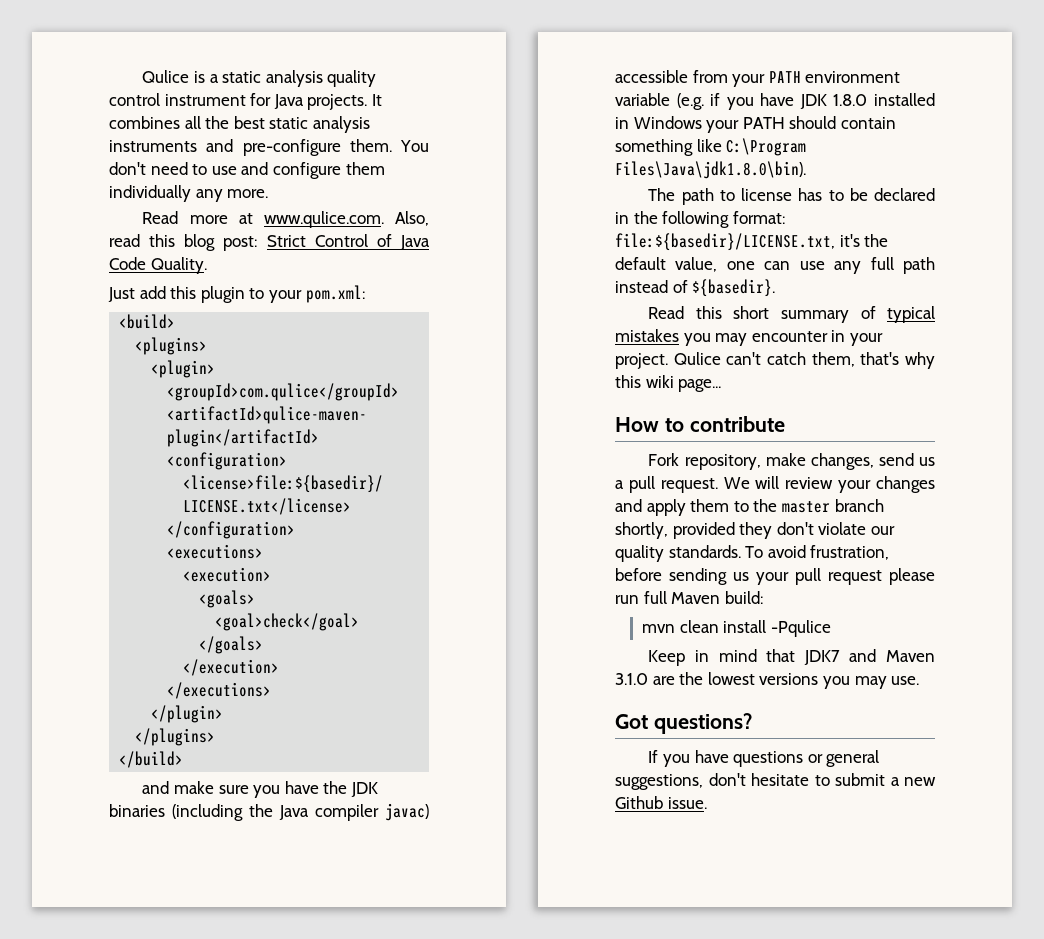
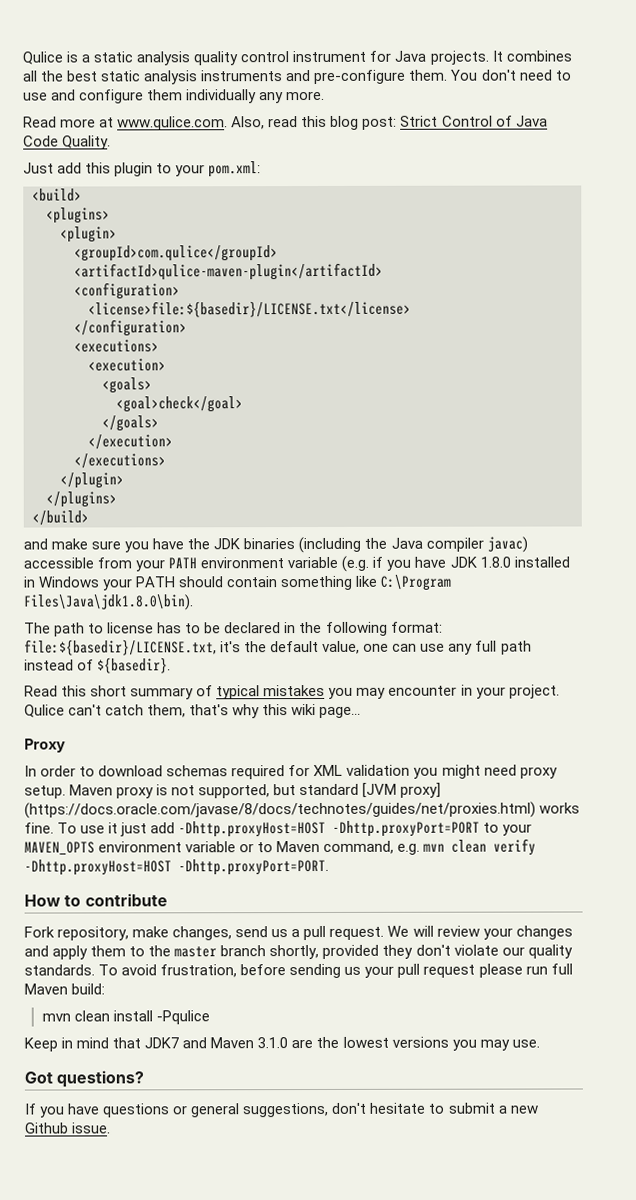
(722, 385) none -> [24,738,66,753] [24,764,558,780] [24,782,442,799] [24,801,581,819] [24,820,533,838] [24,838,537,856] [24,858,329,876] // Proxy // In order to download schemas required for XML validation you might need proxy setup. Maven proxy is not supported, but standard [JVM proxy] (https://docs.oracle.com/javase/8/docs/technotes/guides/net/proxies.html) works fine. To use it just add -Dhttp.proxyHost=HOST -Dhttp.proxyPort=PORT to your MAVEN_OPTS environment variable or to Maven command, e.g. mvn clean verify -Dhttp.proxyHost=HOST -Dhttp.proxyPort=PORT.

